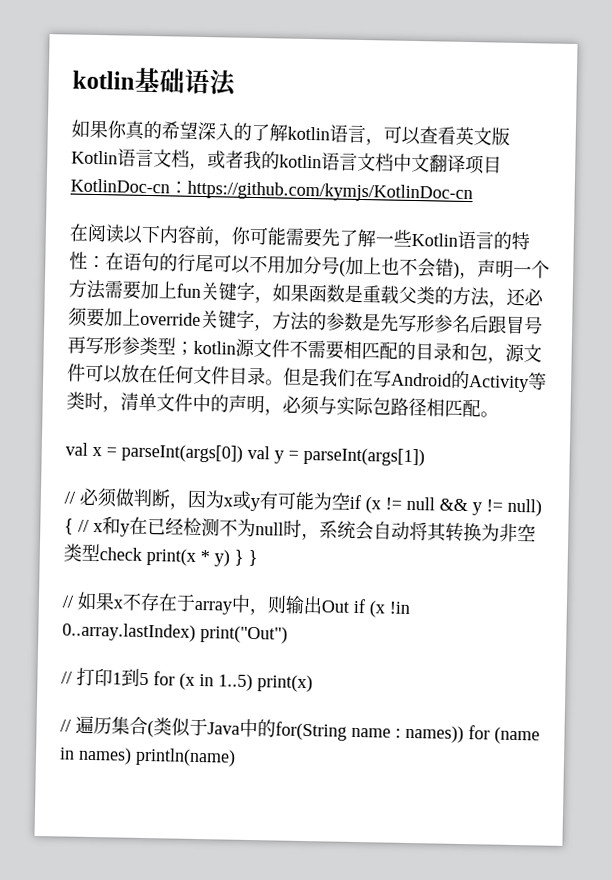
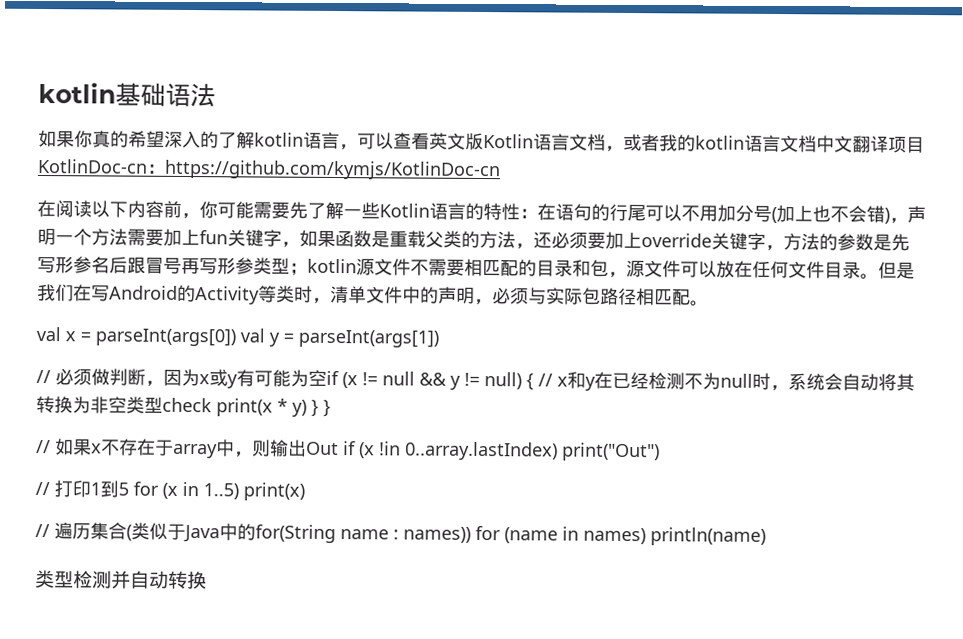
(236, 757) none -> [35,569,207,590] // 类型检测并自动转换

